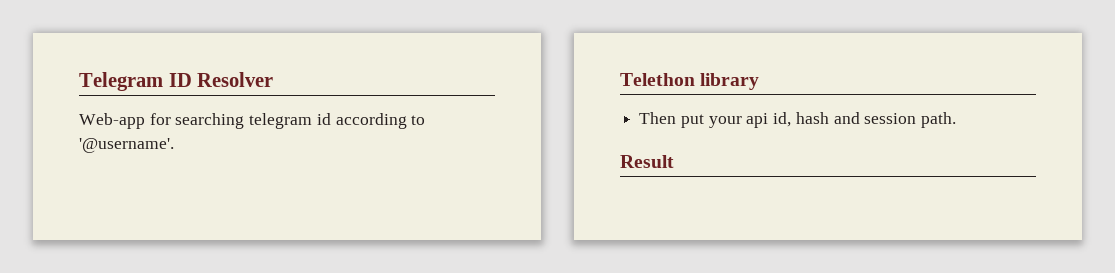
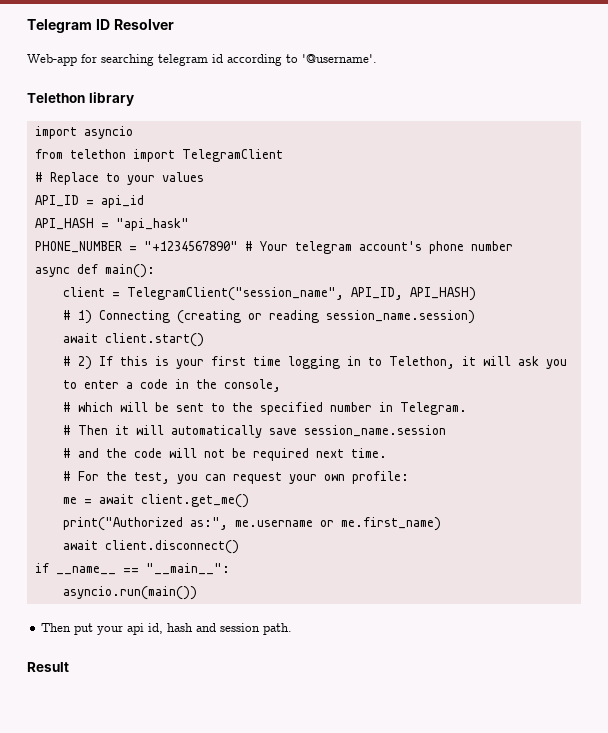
(760, 81) none -> [34,126,133,139] [34,149,283,162] [34,172,204,185] [34,195,144,208] [34,218,189,231] [34,241,513,254] [34,264,155,278] [62,287,476,301] [62,310,475,324] [62,333,204,347] [62,356,567,370] [62,379,281,392] [62,402,467,415] [62,425,446,438] [62,448,387,461] [62,471,409,484] [62,494,249,508] [62,517,441,531] [62,540,239,554] [34,563,230,575] [62,586,197,600] // import asyncio // from telethon import TelegramClient // # Replace to your values // API_ID = api_id // API_HASH = "api_hask" // PHONE_NUMBER = "+1234567890" # Your telegram account's phone number // async def main(): // client = TelegramClient("session_name", API_ID, API_HASH) // # 1) Connecting (creating or reading session_name.session) // await client.start() // # 2) If this is your first time logging in to Telethon, it will ask you to enter a code in the console, // # which will be sent to the specified number in Telegram. // # Then it will automatically save session_name.session // # and the code will not be required next time. // # For the test, you can request your own profile: // me = await client.get_me() // print("Authorized as:", me.username or me.first_name) // await client.disconnect() // if __name__ == "__main__": // asyncio.run(main())

